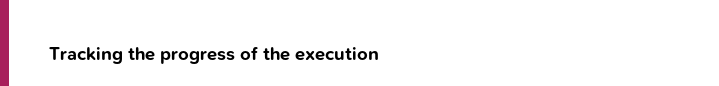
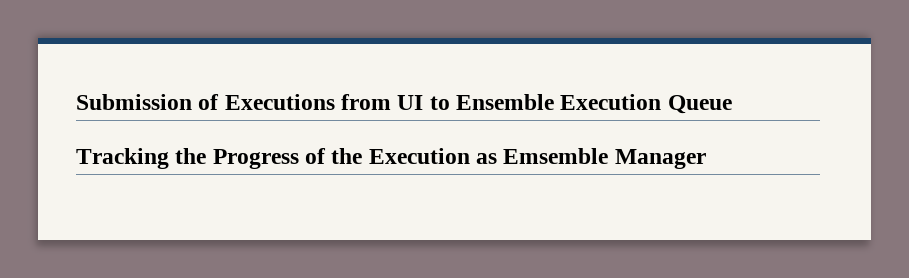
(49, 55) none -> [76,94,732,114] Submission of Executions from UI to Ensemble Execution Queue //
[160,50,235,64] progress -> [212,149,299,169] Progress
[295,47,379,61] execution -> [368,148,706,169] Execution as Emsemble Manager

